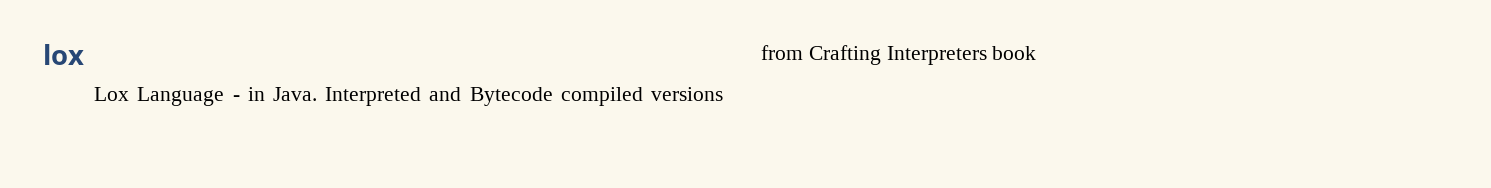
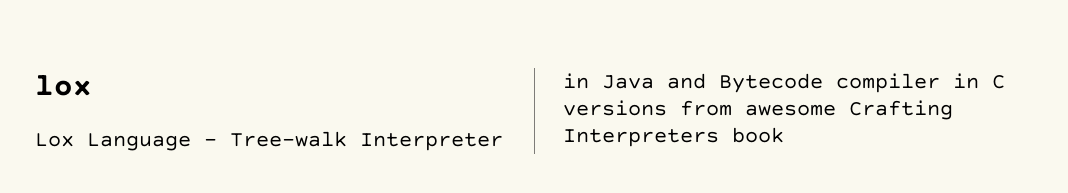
[247,87,643,106] in Java. Interpreted and Bytecode compiled -> [230,131,503,151] [563,73,1005,93] Tree-walk Interpreter in Java and Bytecode compiler in C
(803, 52) none -> [745,104,836,116] awesome

